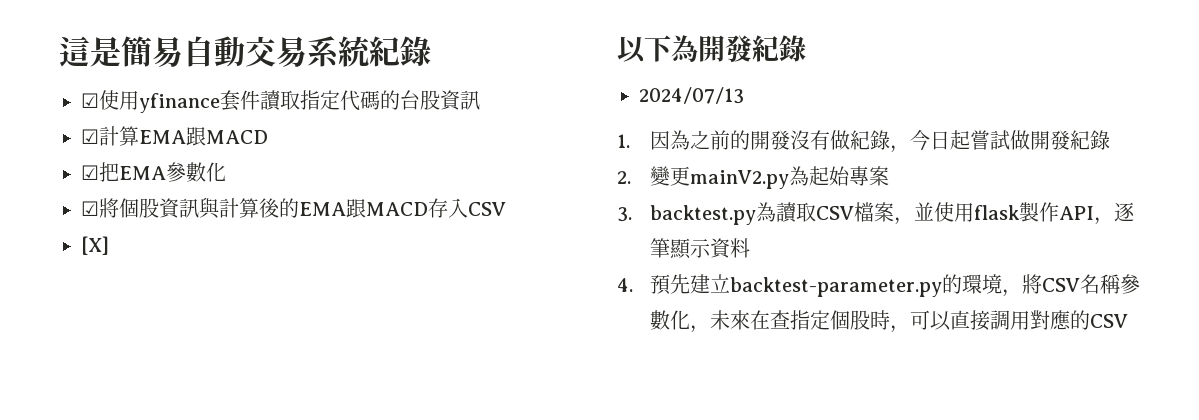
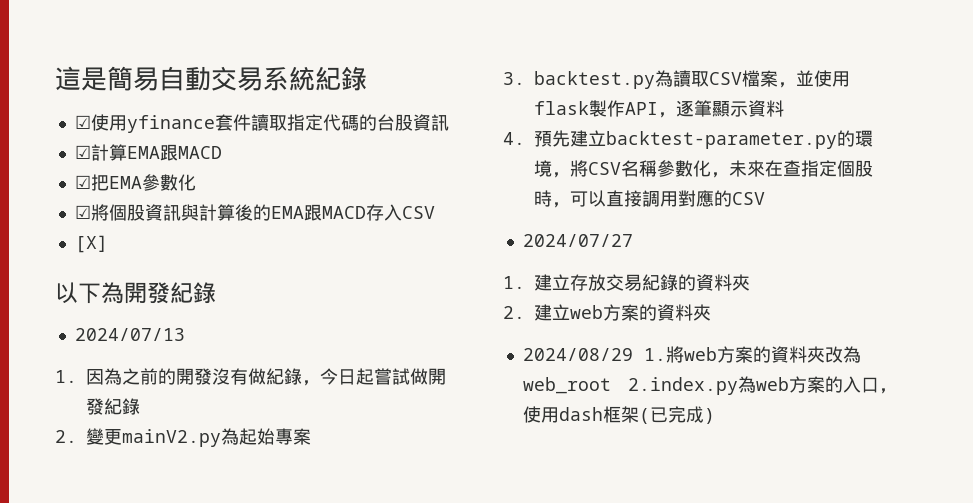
(1128, 321) none -> [522,234,633,247] [503,274,750,291] [503,304,711,321] [522,346,861,363] [522,376,897,395] [522,406,715,424] // 2024/07/27 // 1.建立存放交易紀錄的資料夾 // 2.建立web方案的資料夾 // 2024/08/29 1.將web方案的資料夾改為web_root 2.index.py為web方案的入口，使用dash框架(已完成)

